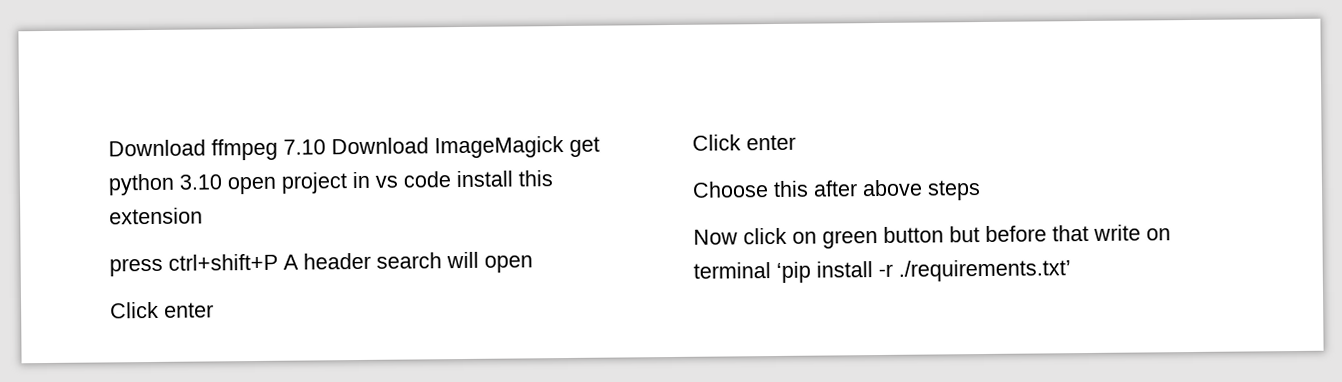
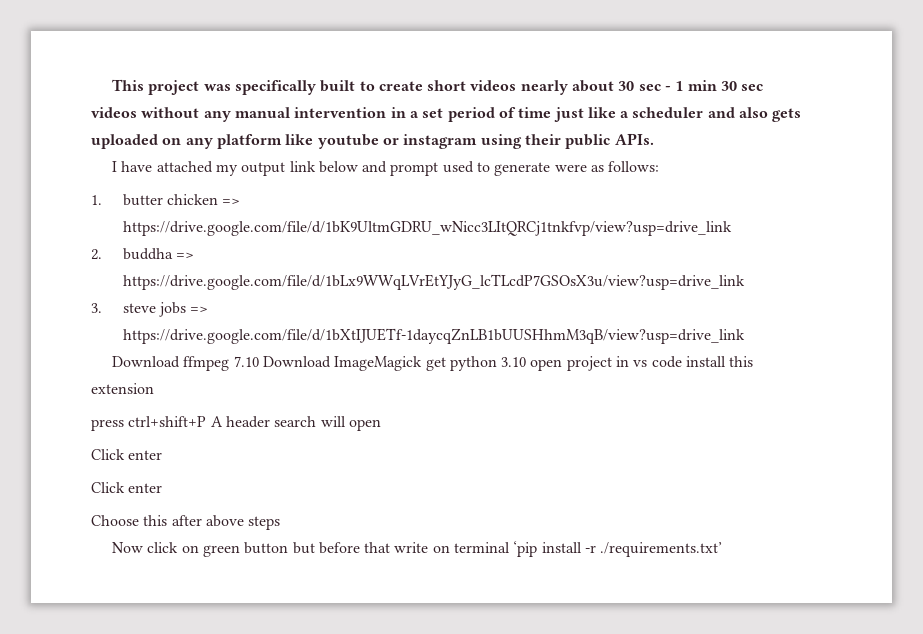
(108, 148) none -> [111,79,764,95] [91,107,802,122] [91,133,654,149] [111,161,660,176] [91,194,241,206] [122,221,732,236] [91,248,194,260] [122,274,745,290] [91,302,209,317] [122,328,745,344] This project was specifically built to create short videos nearly about 30 sec - 1 min 30 sec videos without any manual intervention in a set period of time just like a scheduler and also gets uploaded on any platform like youtube or instagram using their public APIs. // I have attached my output link below and prompt used to generate were as follows: // 1. butter chicken => https://drive.google.com/file/d/1bK9UltmGDRU_wNicc3LItQRCj1tnkfvp/view?usp=drive_link // 2. buddha => https://drive.google.com/file/d/1bLx9WWqLVrEtYJyG_lcTLcdP7GSOsX3u/view?usp=drive_link // 3. steve jobs => https://drive.google.com/file/d/1bXtIJUETf-1daycqZnLB1bUUSHhmM3qB/view?usp=drive_link //

